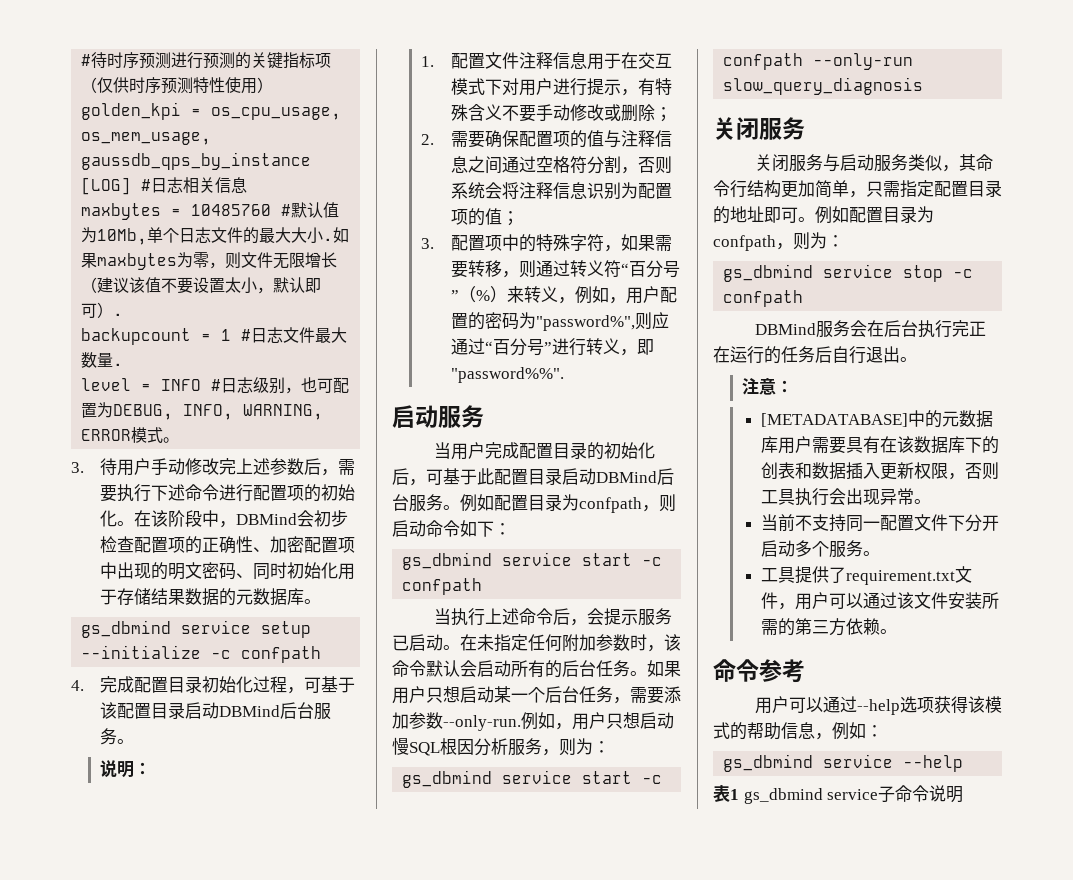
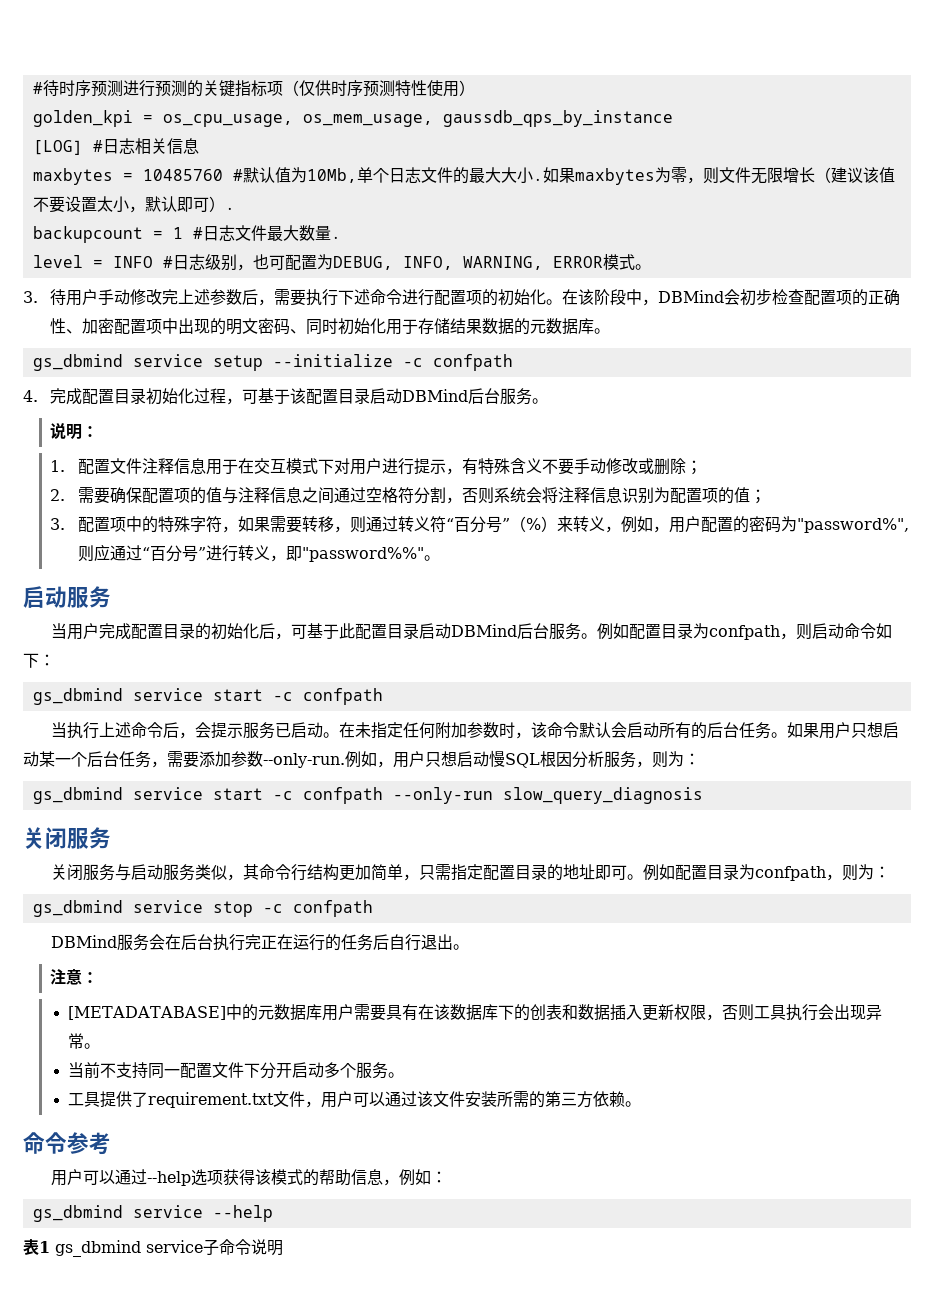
[450,367,564,383] "password%%". -> [301,547,440,562] "password%%"。

